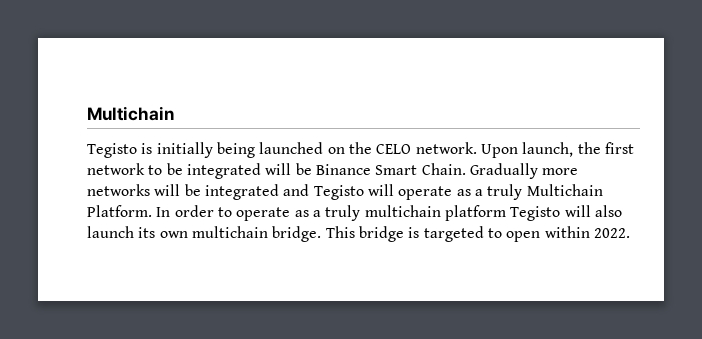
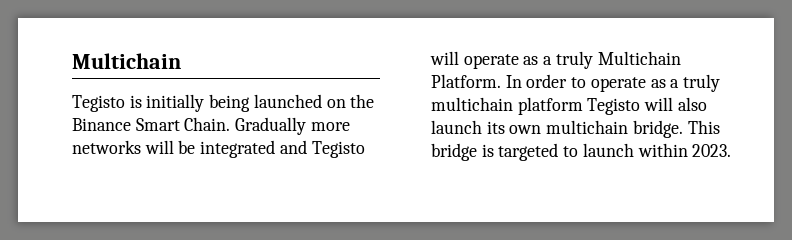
[376,142,634,158] [87,163,312,179] CELO network. Upon launch, the first network to be integrated will be -> (375, 101) none
[506,226,630,242] open within 2022. -> [582,143,732,157] launch within 2023.

